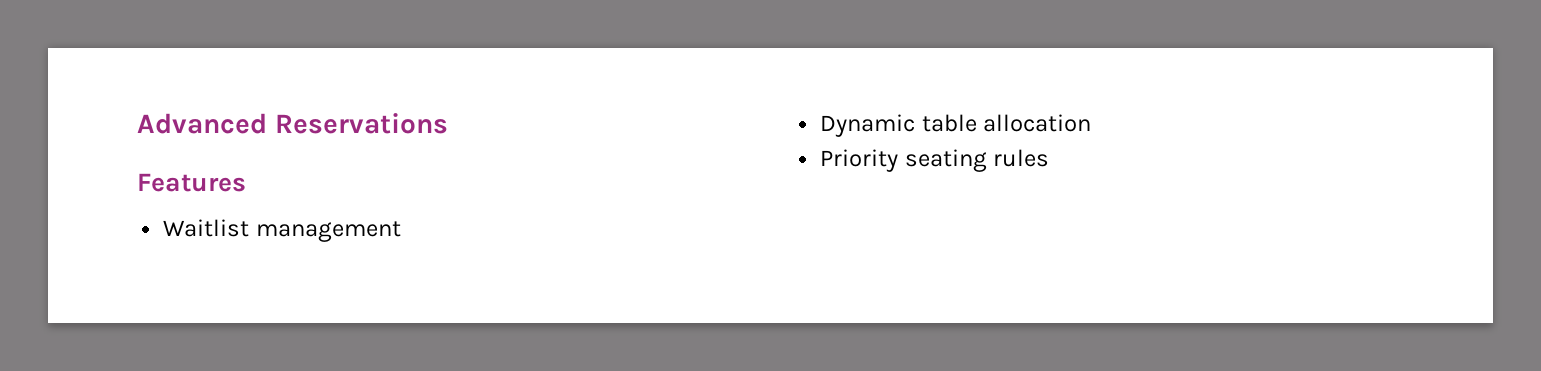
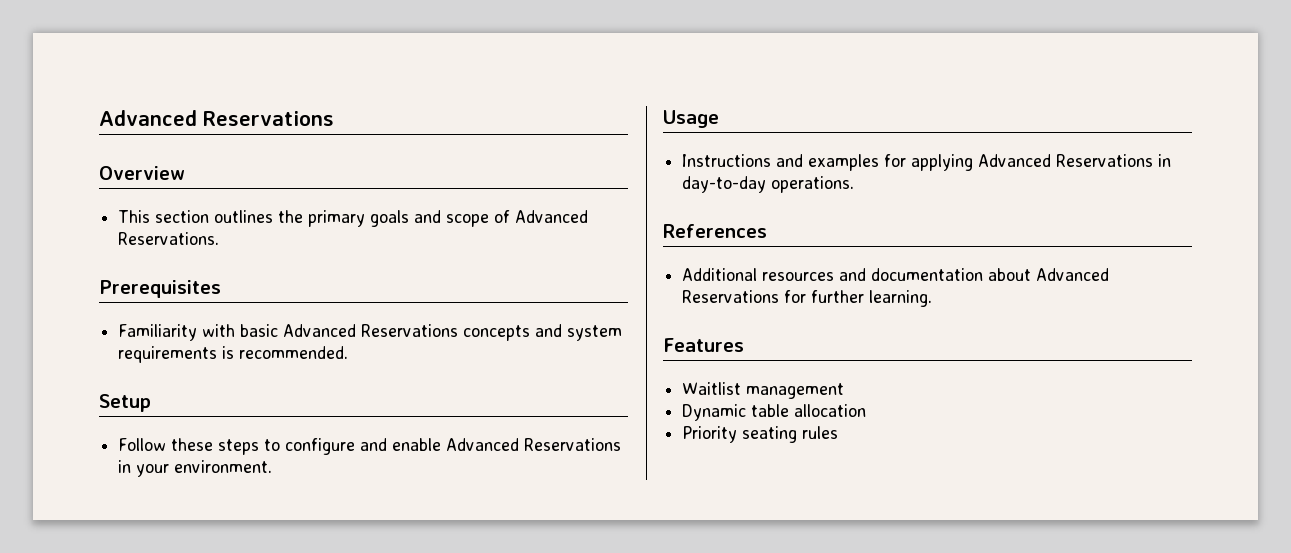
[137,113,448,134] Advanced Reservations -> [99,110,334,126] [99,166,185,180] [118,210,589,227] [118,232,220,245] [99,280,221,298] [118,324,623,341] [118,346,349,363] [99,394,151,412] [118,438,622,455] [118,460,273,477] [663,110,719,128] [682,154,1172,171] [682,176,855,193] [663,224,767,238] [682,268,1110,281] [682,290,933,307] Advanced Reservations // Overview // This section outlines the primary goals and scope of Advanced Reservations. // Prerequisites // Familiarity with basic Advanced Reservations concepts and system requirements is recommended. // Setup // Follow these steps to configure and enable Advanced Reservations in your environment. // Usage // Instructions and examples for applying Advanced Reservations in day-to-day operations. // References // Additional resources and documentation about Advanced Reservations for further learning.

